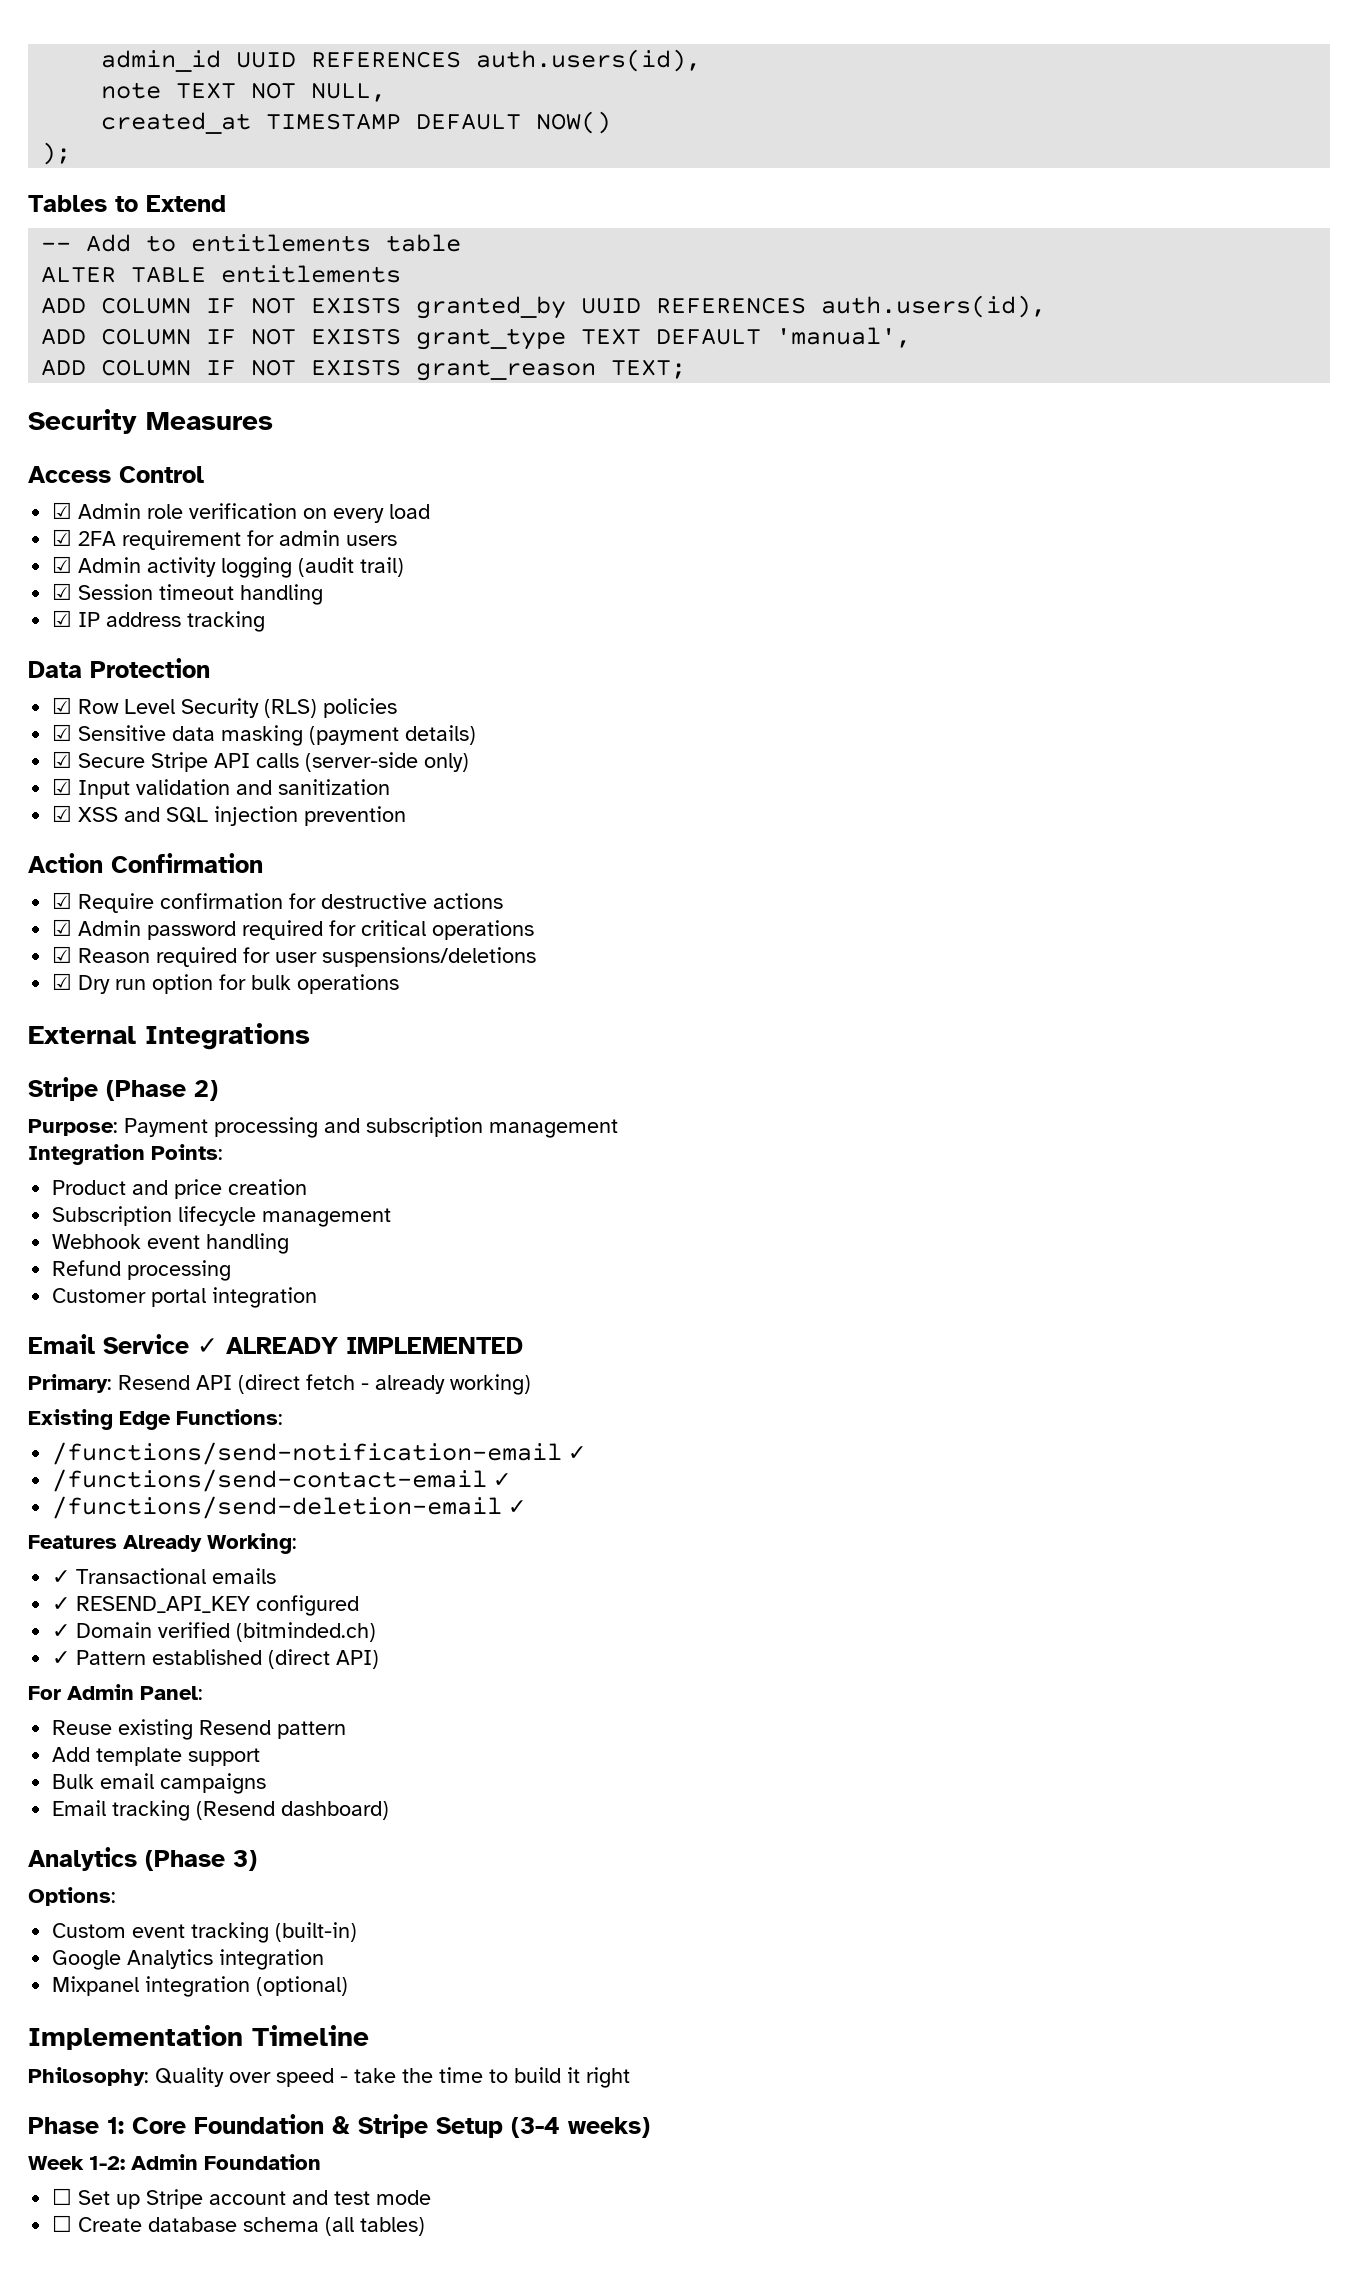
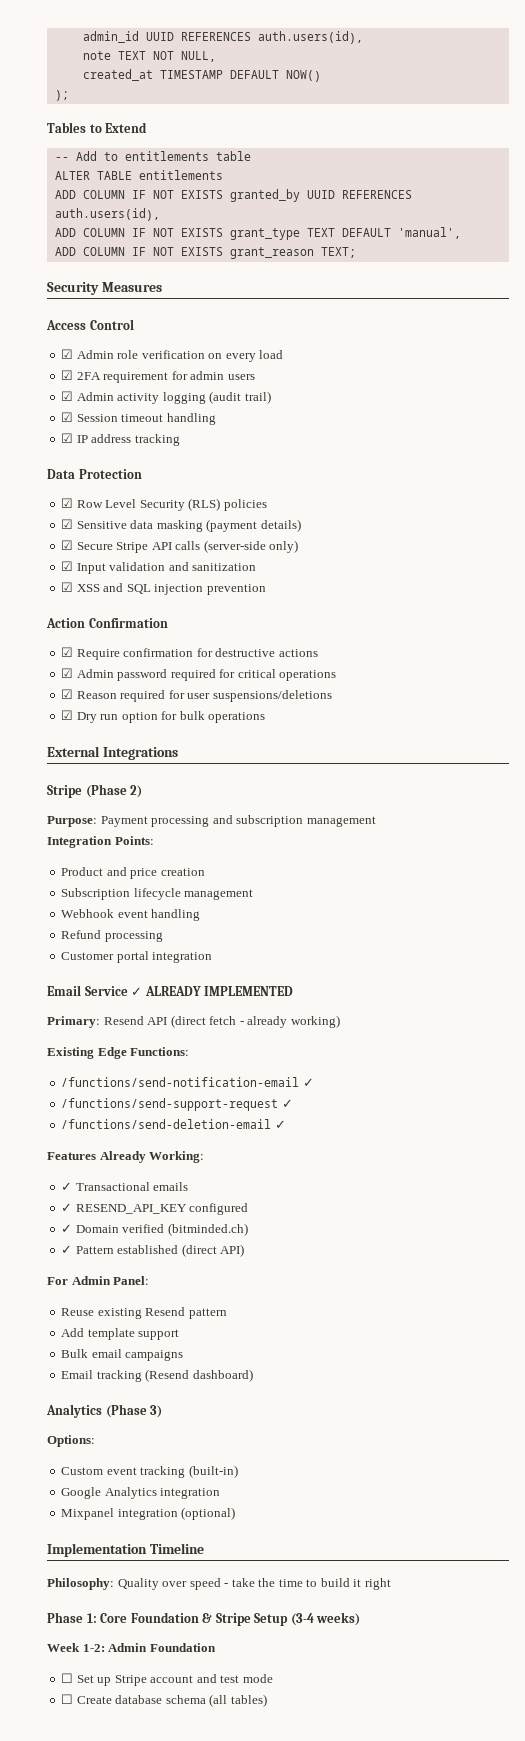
[52,1469,488,1492] /functions/send-contact-email -> [61,1098,279,1111] /functions/send-support-request

